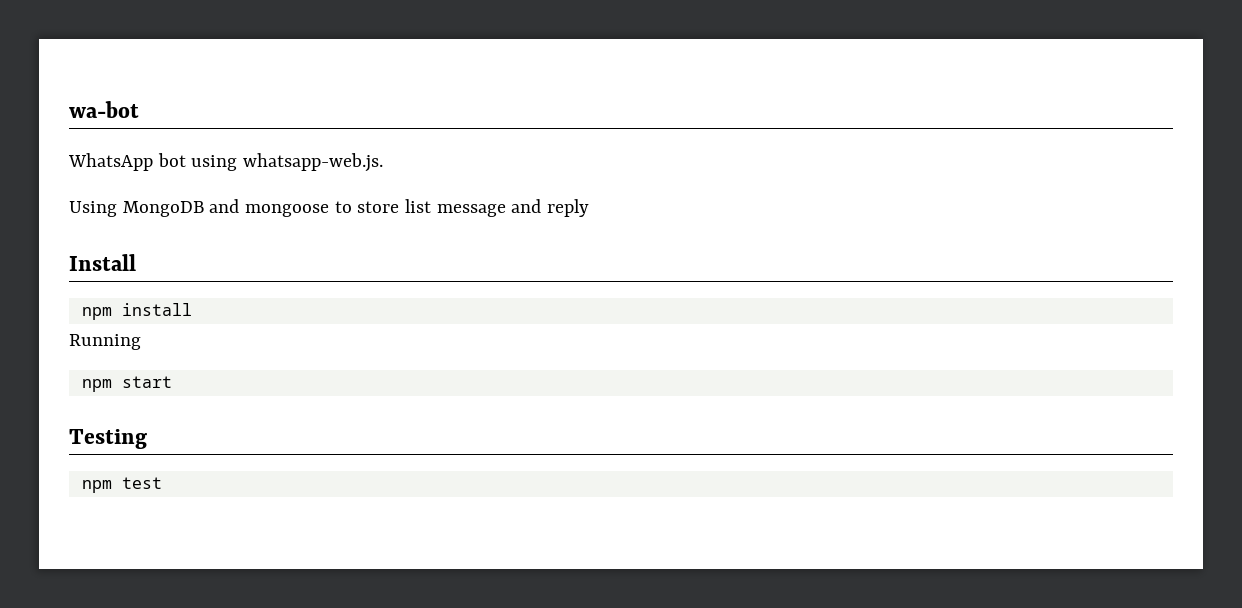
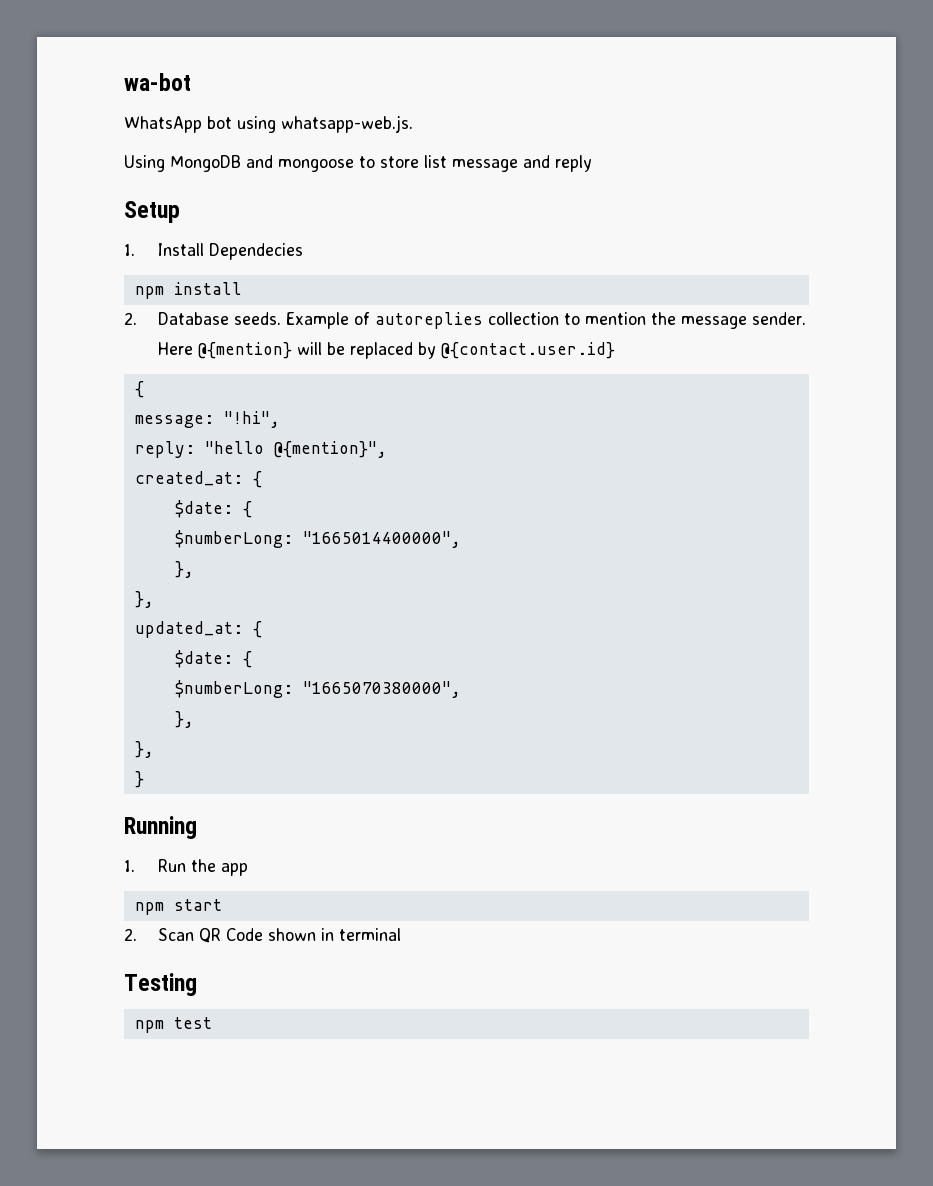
(590, 208) none -> [124,201,180,223] [124,244,135,256] Setup // 1.
(136, 262) none -> [209,243,304,260] Dependecies
[69,334,141,350] [81,376,172,392] Running // npm start -> [124,312,807,329] [158,342,616,359] [134,381,144,398] [134,411,280,428] [134,441,387,458] [134,471,262,488] [174,500,252,518] [174,530,461,548] [174,561,194,578] [134,591,154,608] [134,621,262,638] [174,650,252,668] [174,680,461,698] [174,711,194,728] [134,741,154,758] [134,771,144,788] [124,816,197,839] [124,859,249,876] [134,899,222,915] [124,928,402,943] 2. Database seeds. Example of autoreplies collection to mention the message sender. Here @{mention} will be replaced by @{contact.user.id} // { // message: "!hi", // reply: "hello @{mention}", // created_at: { // $date: { // $numberLong: "1665014400000", // }, // }, // updated_at: { // $date: { // $numberLong: "1665070380000", // }, // }, // } // Running // 1. Run the app // npm start // 2. Scan QR Code shown in terminal

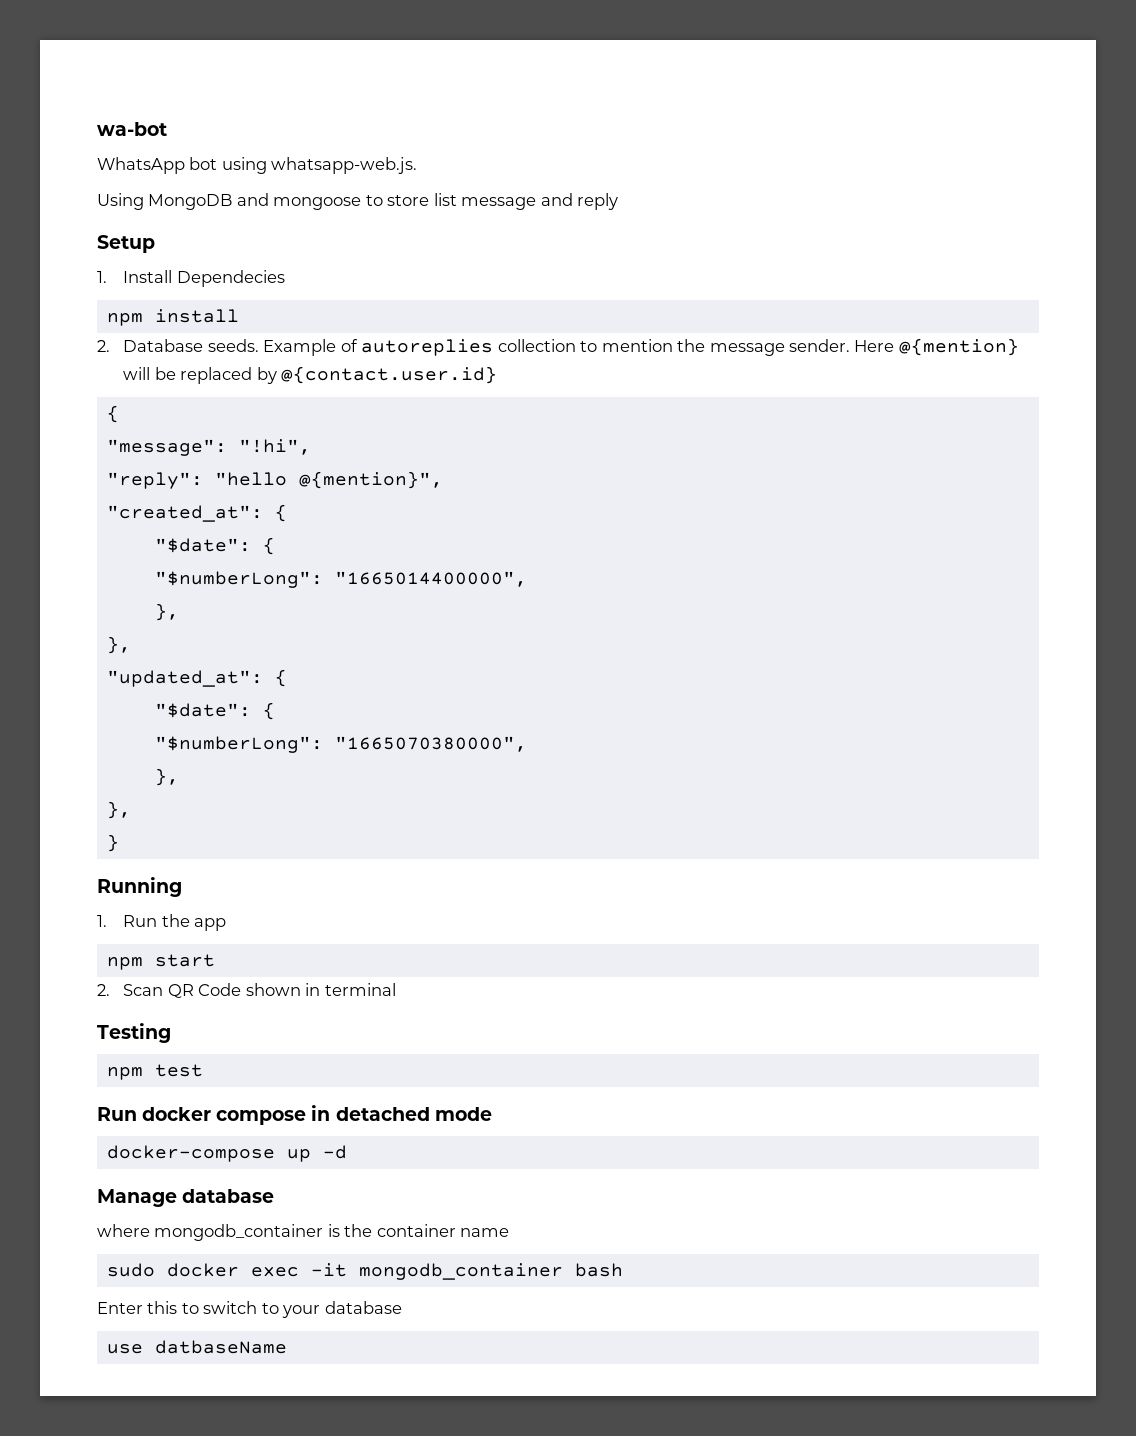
[134,415,214,428] message: -> [106,439,227,456] "message":
[134,441,195,458] reply: -> [106,472,203,489] "reply":
[134,471,262,488] [174,500,252,518] [174,530,293,548] created_at: { // $date: { // $numberLong: -> [106,504,287,522] [154,537,275,555] [154,571,323,588] "created_at": { // "$date": { // "$numberLong":
[134,621,262,638] [174,650,252,668] [174,680,293,698] updated_at: { // $date: { // $numberLong: -> [106,669,287,687] [154,702,275,720] [154,736,323,753] "updated_at": { // "$date": { // "$numberLong":
(212, 1023) none -> [97,1105,492,1125] [106,1145,347,1162] [97,1189,275,1207] [97,1224,510,1241] [106,1263,623,1280] [97,1301,402,1318] [106,1340,287,1354] // Run docker compose in detached mode // docker-compose up -d // Manage database // where mongodb_container is the container name // sudo docker exec -it mongodb_container bash // Enter this to switch to your database // use datbaseName

